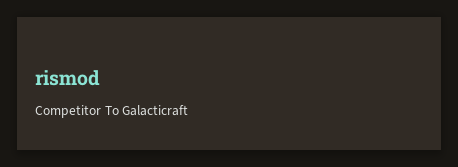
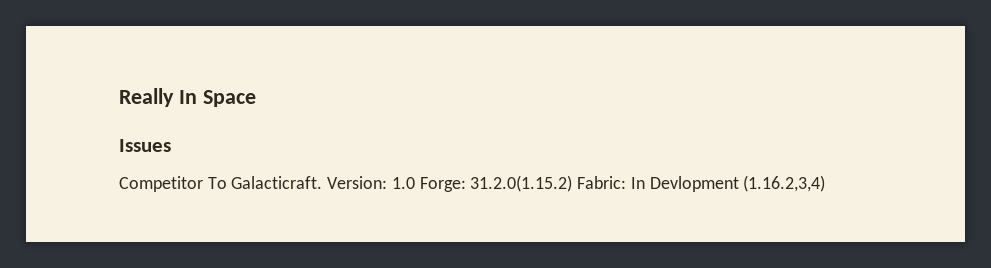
[35,70,100,86] [35,105,189,118] rismod // Competitor To Galacticraft -> [119,88,256,107] [119,139,171,152] [119,175,826,192] Really In Space // Issues // Competitor To Galacticraft. Version: 1.0 Forge: 31.2.0(1.15.2) Fabric: In Devlopment (1.16.2,3,4)

